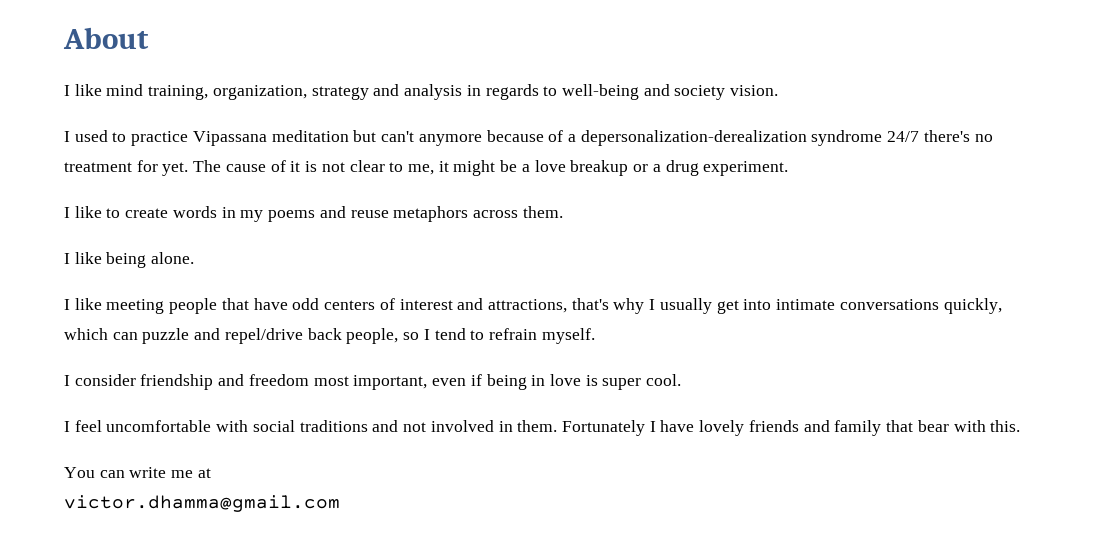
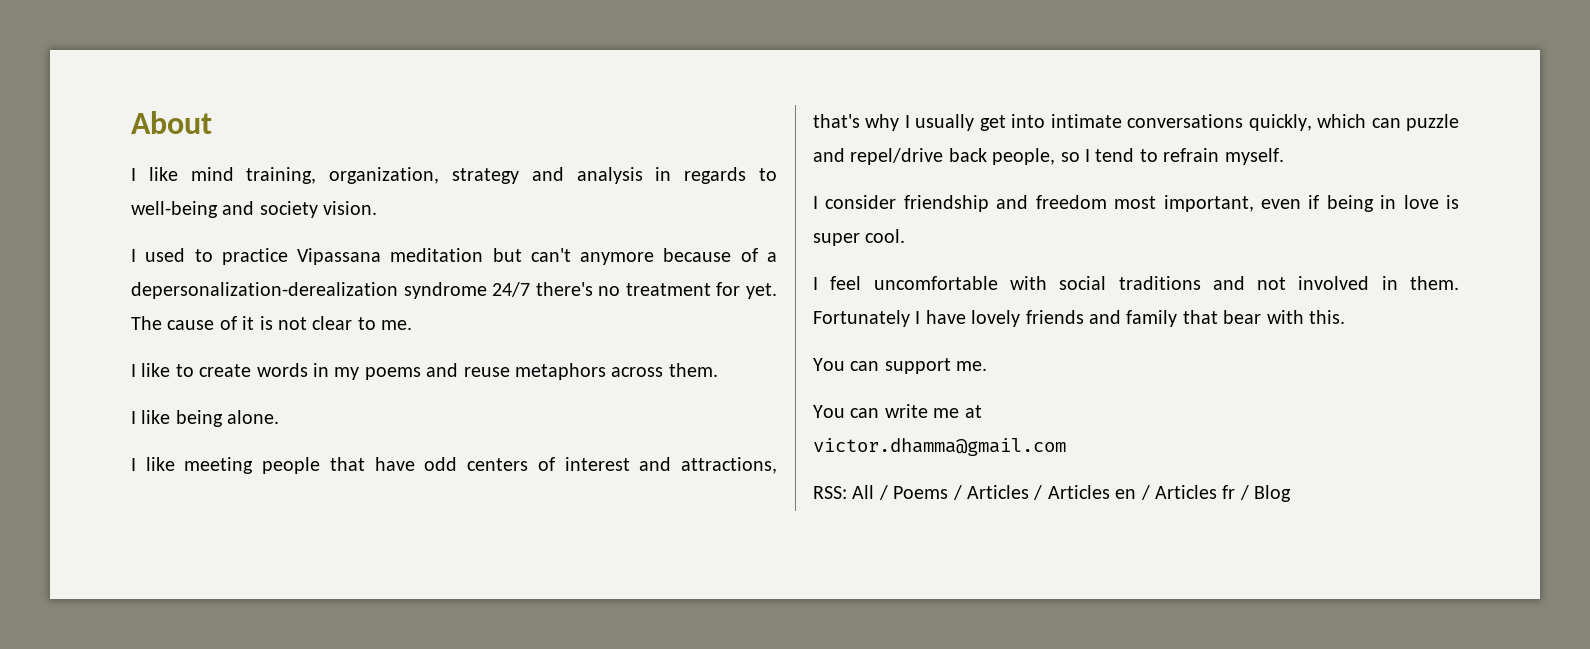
[407,160,789,176] me, it might be a love breakup or a drug experiment. -> [381,320,413,330] me.
(1021, 426) none -> [813,358,988,374] // You can support me.
(340, 503) none -> [813,485,1292,502] // RSS: All / Poems / Articles / Articles en / Articles fr / Blog

